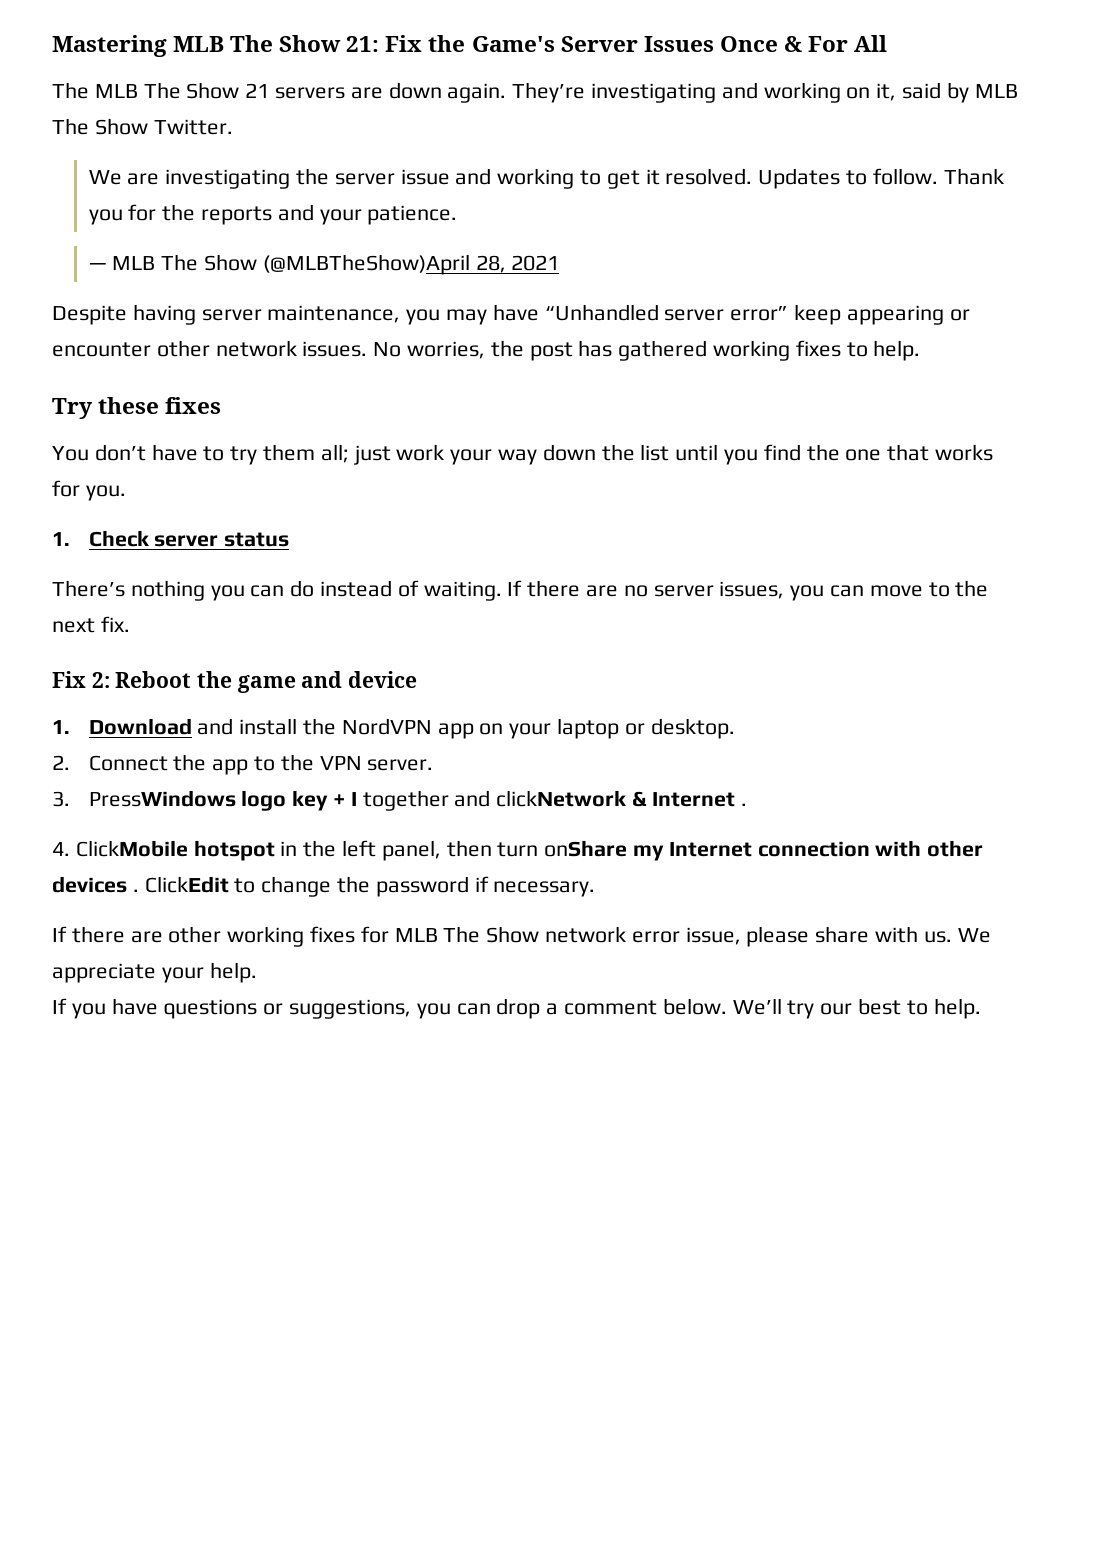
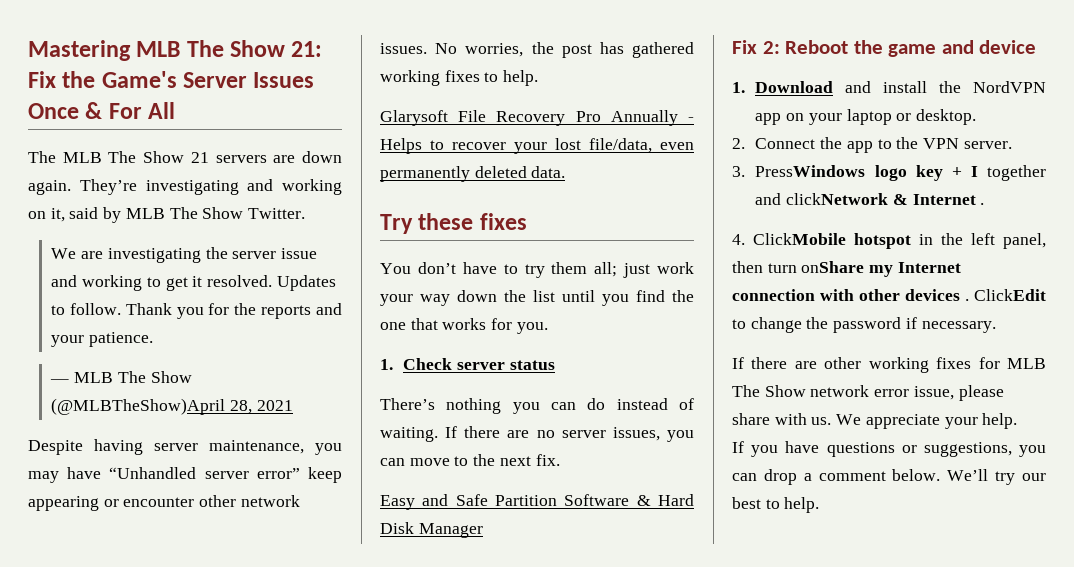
(921, 350) none -> [380,110,694,126] [380,138,694,154] [380,166,566,182] // Glarysoft File Recovery Pro Annually - Helps to recover your lost file/data, even permanently deleted data.
(130, 624) none -> [380,494,694,510] [380,522,483,538] // Easy and Safe Partition Software & Hard Disk Manager

